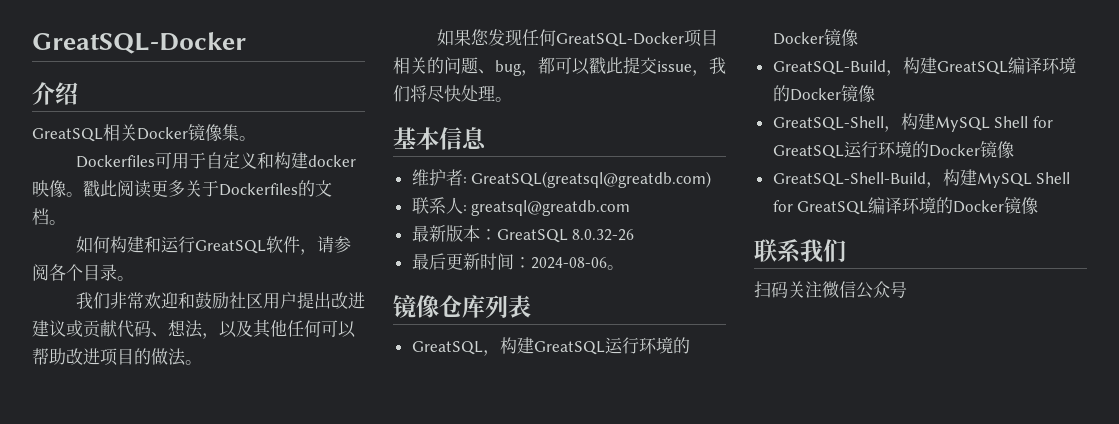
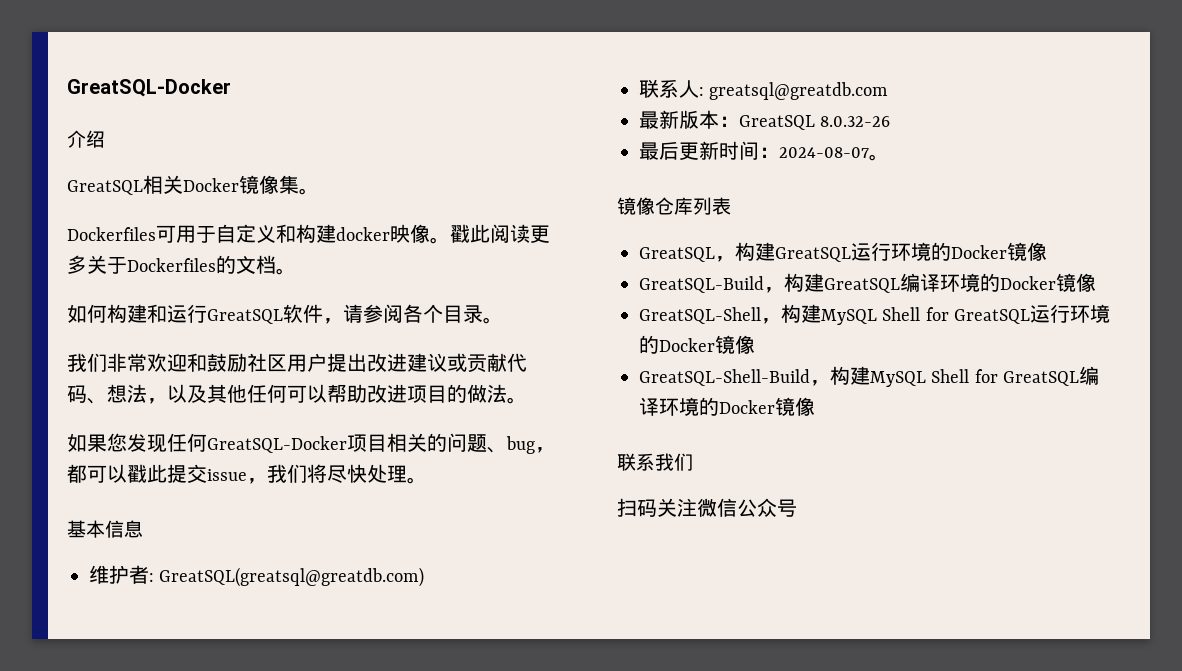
[530,257,607,269] 2024-08-06 -> [779,147,869,158] 2024-08-07

